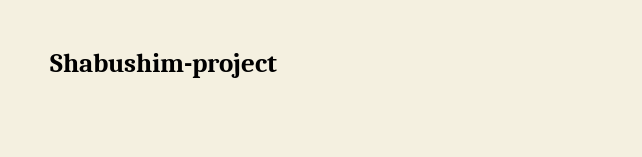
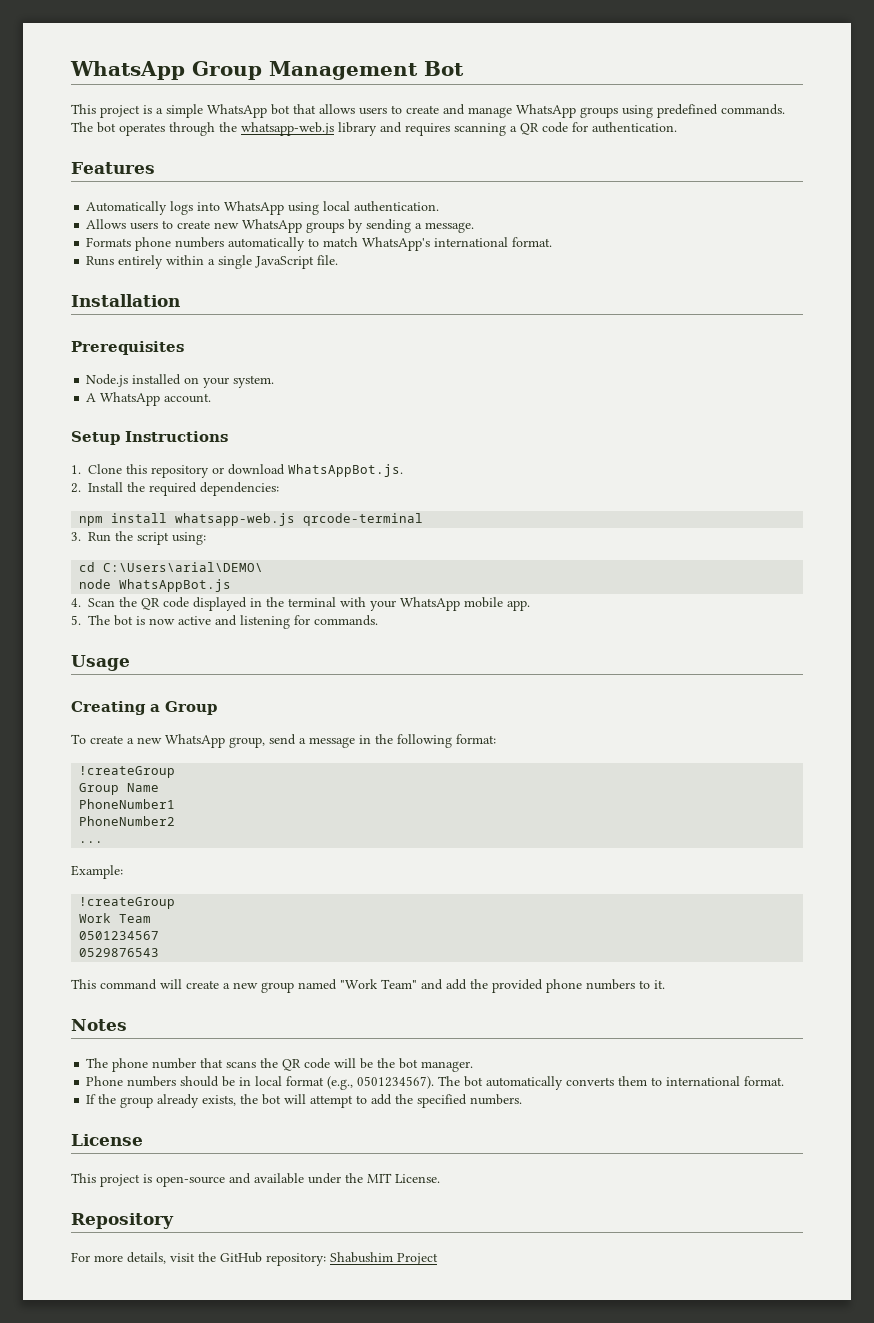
[50,53,277,78] Shabushim-project -> [70,61,464,80] [71,104,785,118] [71,122,677,136] [71,162,155,174] [86,201,440,215] [86,219,475,233] [86,237,553,251] [86,255,339,269] [71,294,180,307] [71,341,184,355] [86,374,275,388] [86,392,212,406] [71,431,228,445] [71,464,403,478] [71,482,279,496] [79,513,424,526] [71,531,206,545] [79,562,264,572] [79,579,232,592] [71,597,530,611] [71,615,378,629] [71,655,130,671] [71,701,217,715] [71,734,496,748] [79,766,176,778] [79,783,160,795] [79,799,176,809] [79,816,176,826] [79,841,104,843] [71,865,123,879] [79,897,176,909] [79,913,152,923] [79,931,160,940] [79,948,160,957] [71,979,665,993] [71,1019,127,1031] [86,1058,474,1072] [86,1076,785,1090] [86,1094,523,1108] [71,1134,143,1146] [71,1173,440,1187] [71,1213,174,1229] [71,1252,438,1266] WhatsApp Group Management Bot // This project is a simple WhatsApp bot that allows users to create and manage WhatsApp groups using predefined commands. The bot operates through the whatsapp-web.js library and requires scanning a QR code for authentication. // Features // Automatically logs into WhatsApp using local authentication. // Allows users to create new WhatsApp groups by sending a message. // Formats phone numbers automatically to match WhatsApp's international format. // Runs entirely within a single JavaScript file. // Installation // Prerequisites // Node.js installed on your system. // A WhatsApp account. // Setup Instructions // 1. Clone this repository or download WhatsAppBot.js. // 2. Install the required dependencies: // npm install whatsapp-web.js qrcode-terminal // 3. Run the script using: // cd C:\Users\arial\DEMO\ // node WhatsAppBot.js // 4. Scan the QR code displayed in the terminal with your WhatsApp mobile app. // 5. The bot is now active and listening for commands. // Usage // Creating a Group // To create a new WhatsApp group, send a message in the following format: // !createGroup // Group Name // PhoneNumber1 // PhoneNumber2 // ... // Example: // !createGroup // Work Team // 0501234567 // 0529876543 // This command will create a new group named "Work Team" and add the provided phone numbers to it. // Notes // The phone number that scans the QR code will be the bot manager. // Phone numbers should be in local format (e.g., 0501234567). The bot automatically converts them to international format. // If the group already exists, the bot will attempt to add the specified numbers. // License // This project is open-source and available under the MIT License. // Repository // For more details, visit the GitHub repository: Shabushim Project

